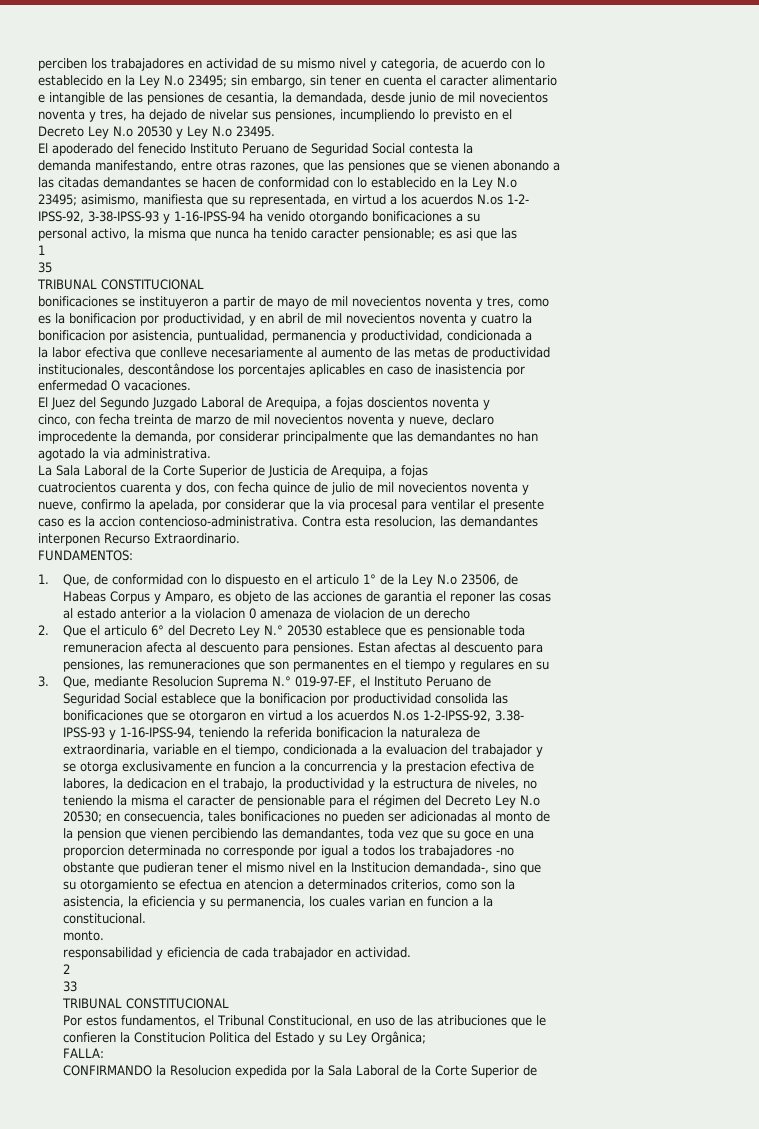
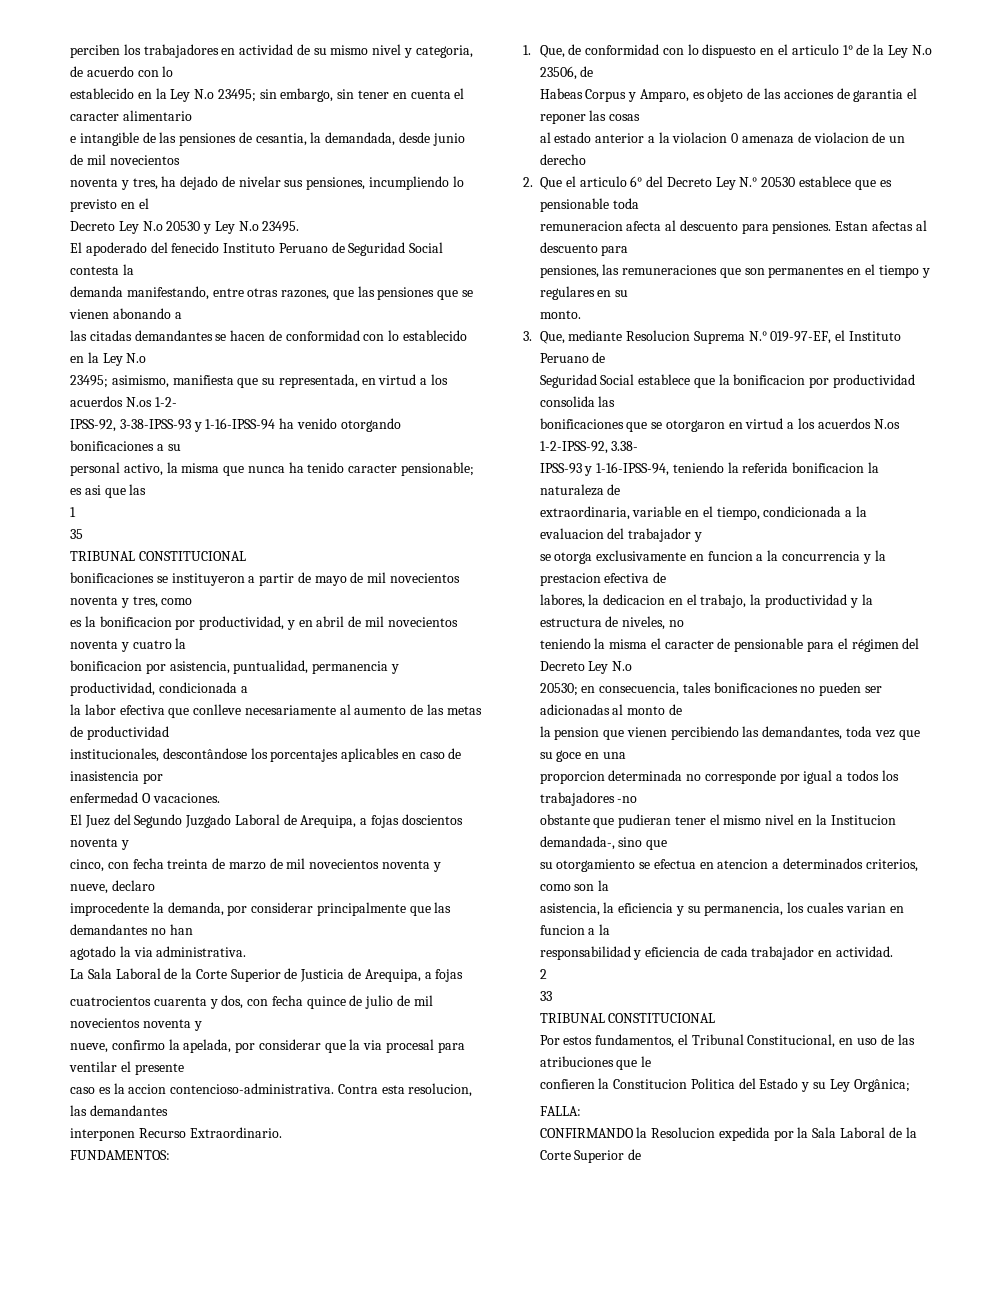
(549, 665) none -> [539,310,581,319] // monto.
[62,913,146,924] [62,930,104,941] // constitucional. // monto. -> (611, 929) none

